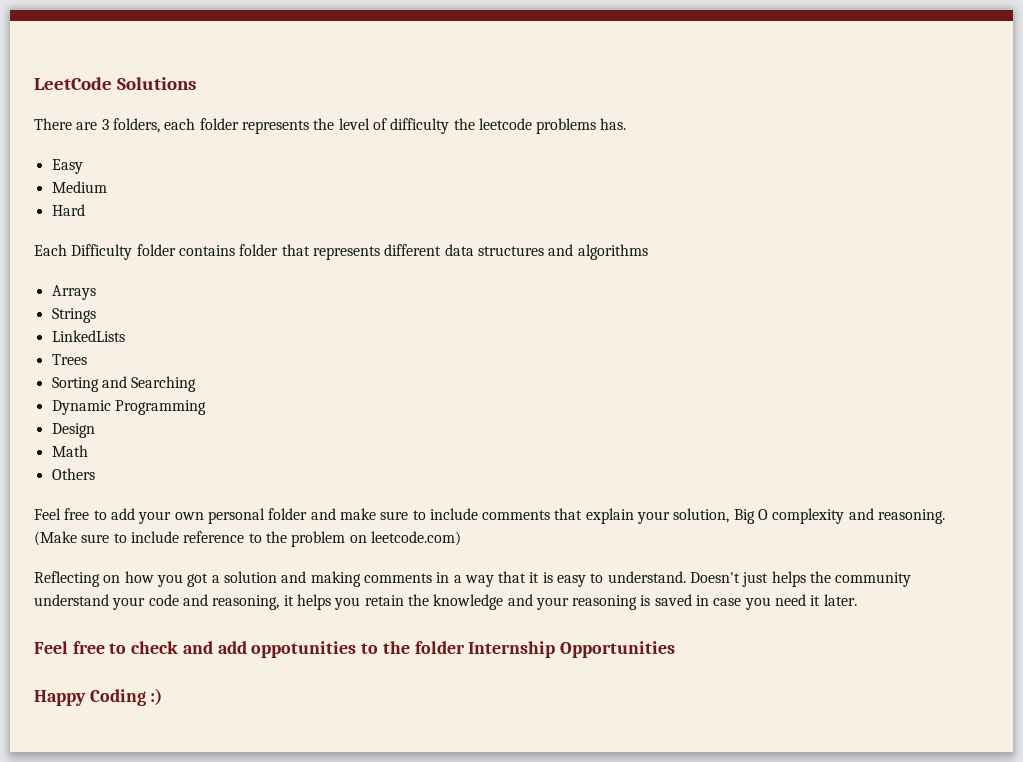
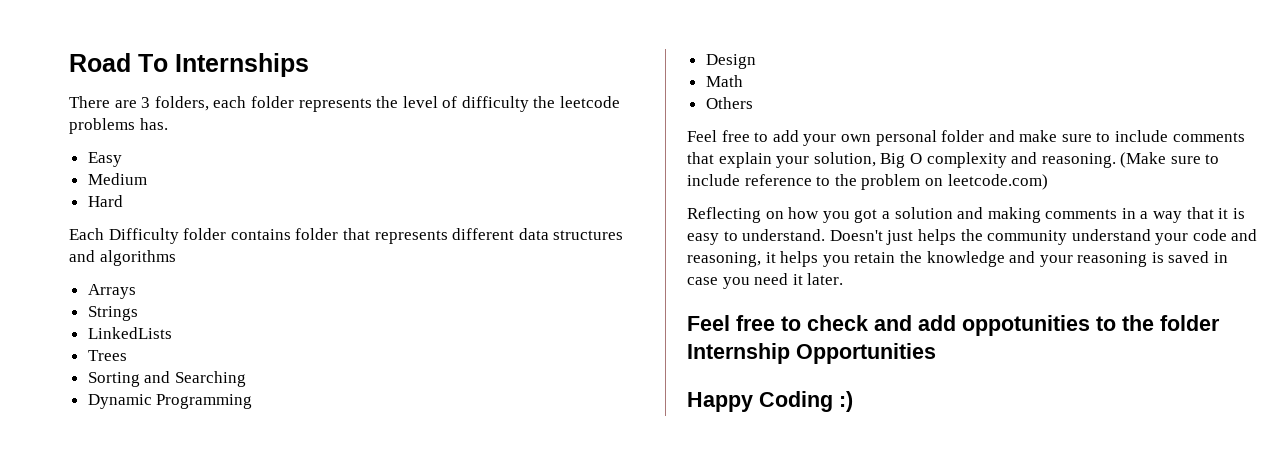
[34,77,196,90] LeetCode Solutions -> [69,53,309,77] Road To Internships

